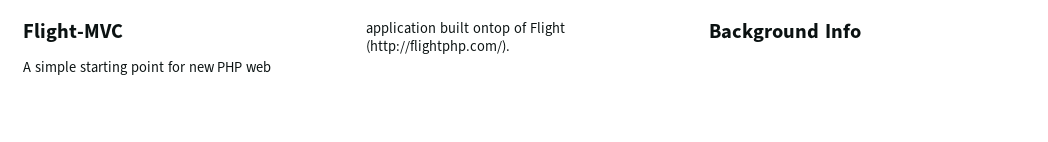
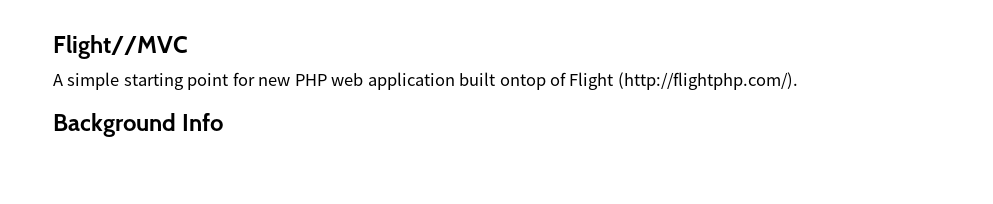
[23,23,123,42] Flight-MVC -> [53,35,188,59] Flight//MVC

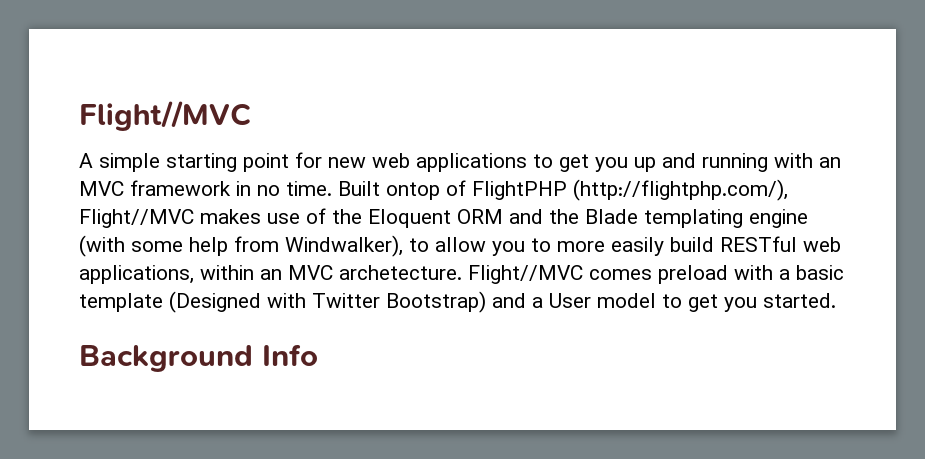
[294,72,798,90] PHP web application built ontop of Flight (http://flightphp.com/). -> [372,153,841,172] [79,179,788,201] [79,208,808,228] [79,235,841,257] [79,265,844,284] [79,291,836,313] web applications to get you up and running with an MVC framework in no time. Built ontop of FlightPHP (http://flightphp.com/), Flight//MVC makes use of the Eloquent ORM and the Blade templating engine (with some help from Windwalker), to allow you to more easily build RESTful web applications, within an MVC archetecture. Flight//MVC comes preload with a basic template (Designed with Twitter Bootstrap) and a User model to get you started.

